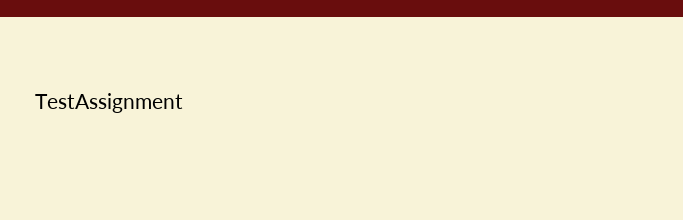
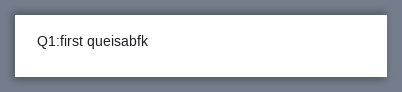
[35,93,183,113] TestAssignment -> [37,35,149,49] Q1:first queisabfk

